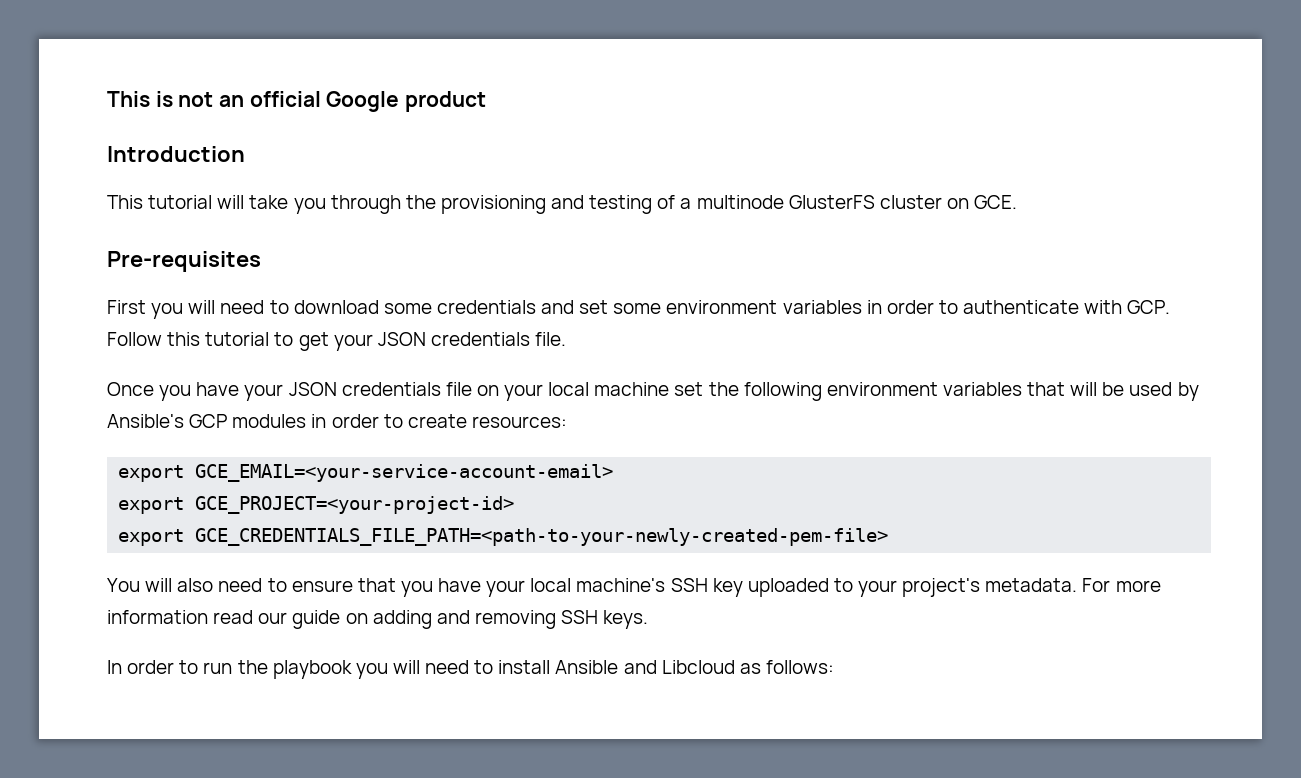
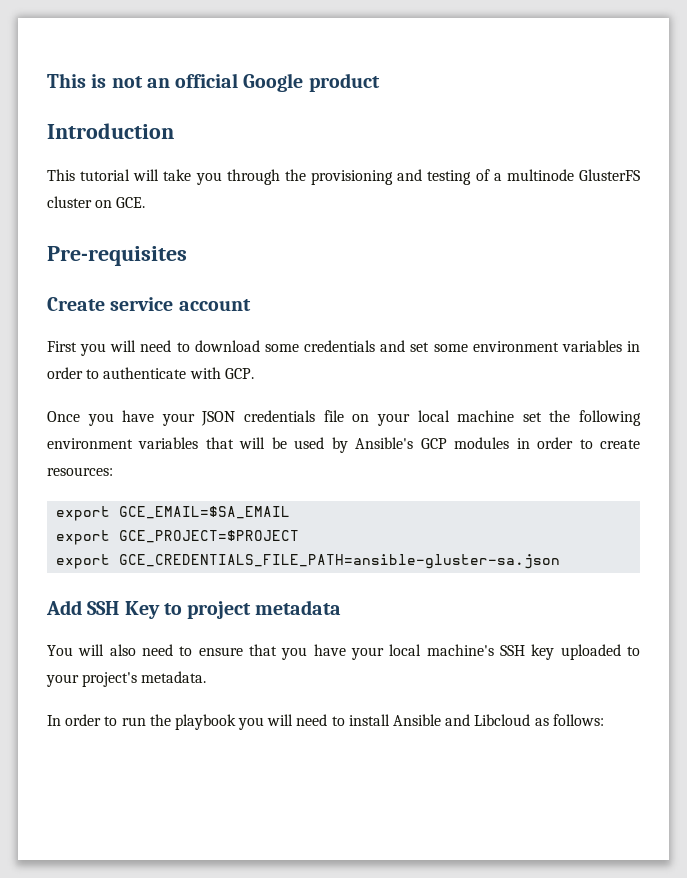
(261, 261) none -> [47,297,251,311] // Create service account
[107,332,567,351] Follow this tutorial to get your JSON credentials file. -> (254, 373) none
[195,464,614,482] [118,496,515,514] [118,528,889,546] GCE_EMAIL=<your-service-account-email> // export GCE_PROJECT=<your-project-id> // export GCE_CREDENTIALS_FILE_PATH=<path-to-your-newly-created-pem-file> -> [119,506,291,519] [56,530,300,545] [56,554,561,569] [46,600,342,619] GCE_EMAIL=$SA_EMAIL // export GCE_PROJECT=$PROJECT // export GCE_CREDENTIALS_FILE_PATH=ansible-gluster-sa.json // Add SSH Key to project metadata
[1082,578,1161,592] [107,610,649,629] For more information read our guide on adding and removing SSH keys. -> (207, 677) none

